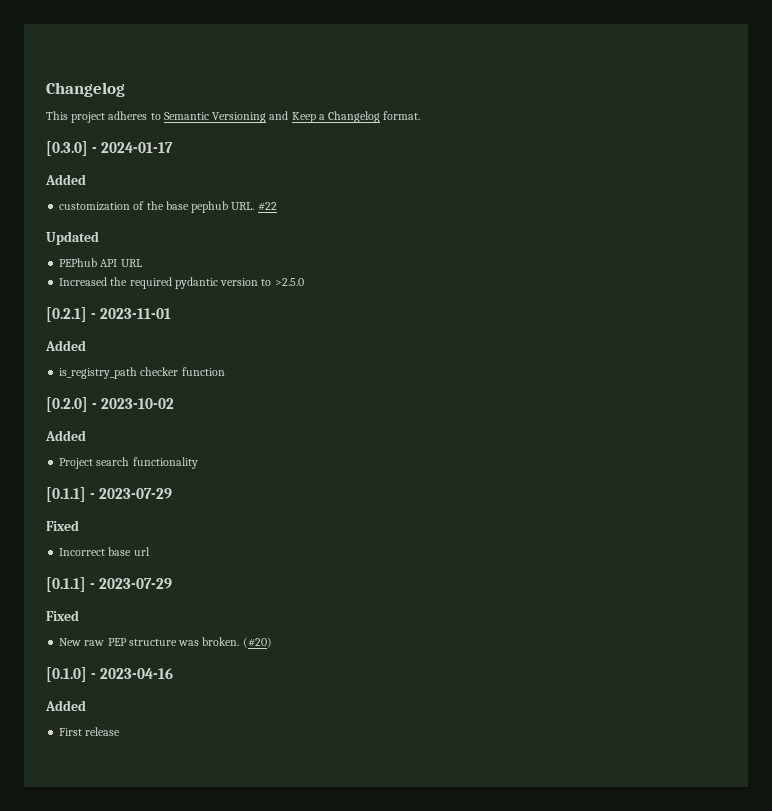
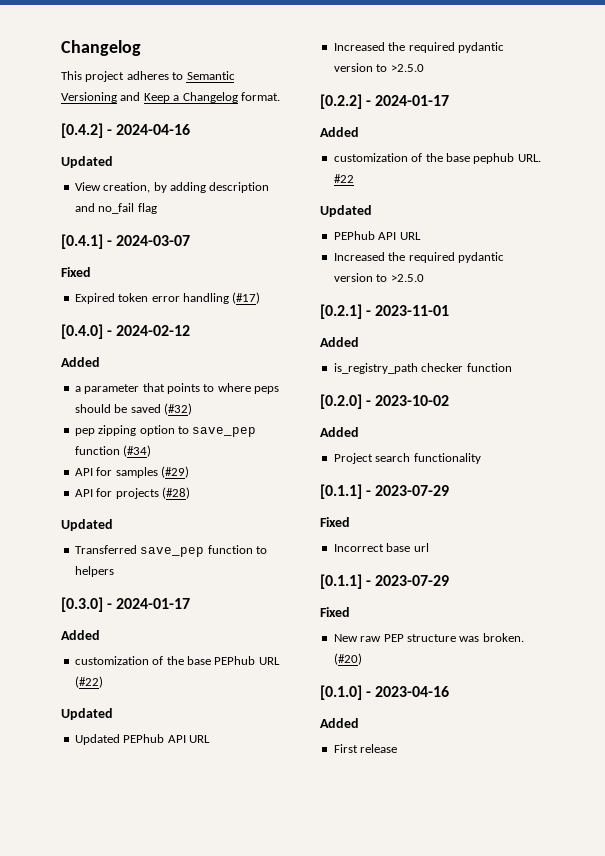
[46,141,88,156] [0.3.0] -> [61,123,191,138] [61,156,113,168] [74,182,270,193] [74,203,157,214] [61,234,191,249] [61,267,91,277] [74,292,261,304] [61,324,191,339] [61,357,100,367] [74,383,279,394] [74,403,192,415] [74,425,257,437] [74,445,152,457] [74,466,189,478] [74,487,190,499] [61,519,113,531] [74,545,267,557] [74,566,114,577] [61,597,191,612] [61,630,100,640] [74,656,280,665] [74,676,103,688] [61,708,113,720] [74,734,210,745] [333,42,504,53] [333,63,424,72] [320,94,362,109] [0.4.2] - 2024-04-16 // Updated // View creation, by adding description and no_fail flag // [0.4.1] - 2024-03-07 // Fixed // Expired token error handling (#17) // [0.4.0] - 2024-02-12 // Added // a parameter that points to where peps should be saved (#32) // pep zipping option to save_pep function (#34) // API for samples (#29) // API for projects (#28) // Updated // Transferred save_pep function to helpers // [0.3.0] - 2024-01-17 // Added // customization of the base PEPhub URL (#22) // Updated // Updated PEPhub API URL // Increased the required pydantic version to >2.5.0 // [0.2.2]

